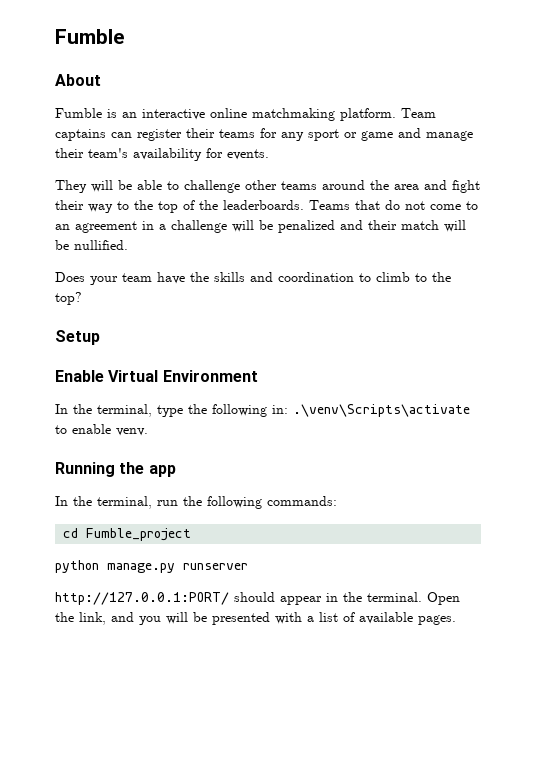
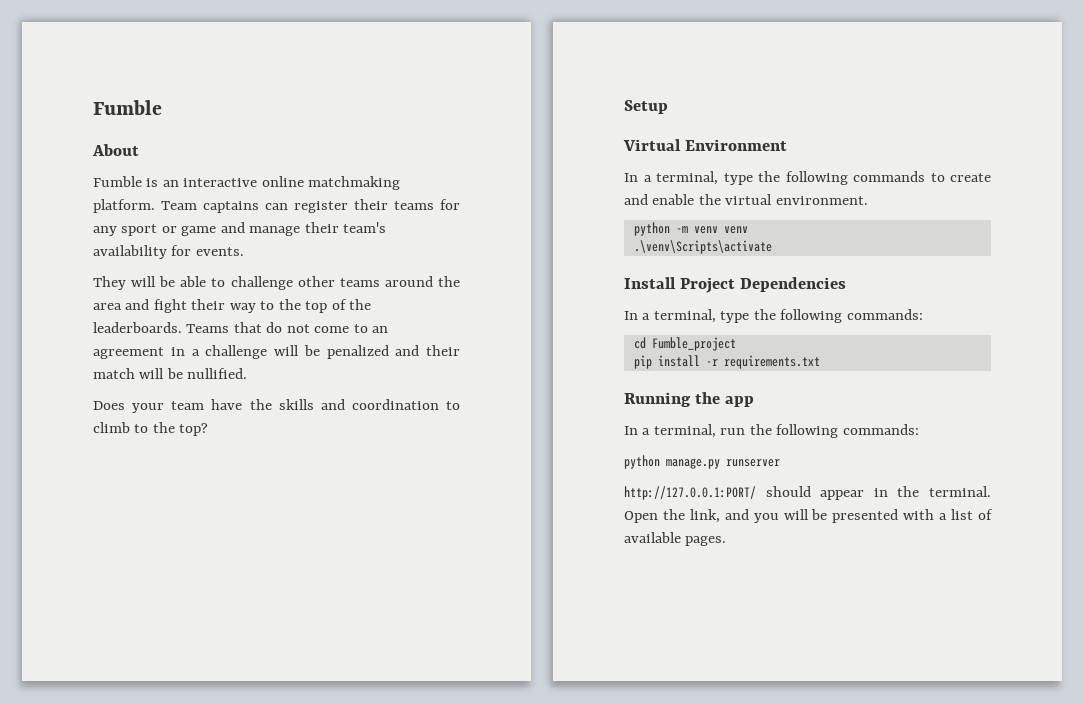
[55,370,104,382] Enable -> (668, 107) none
[73,404,470,417] [55,424,148,436] the terminal, type the following in: .\venv\Scripts\activate to enable venv. -> [643,171,991,185] [624,194,868,205] [633,222,748,236] [633,240,772,254] [624,277,846,293] [624,309,923,323] [633,337,736,351] [633,355,820,369] a terminal, type the following commands to create and enable the virtual environment. // python -m venv venv // .\venv\Scripts\activate // Install Project Dependencies // In a terminal, type the following commands: // cd Fumble_project // pip install -r requirements.txt
[73,496,92,506] the -> [642,428,651,435] a
[63,528,192,541] // cd Fumble_project -> (919, 429) none

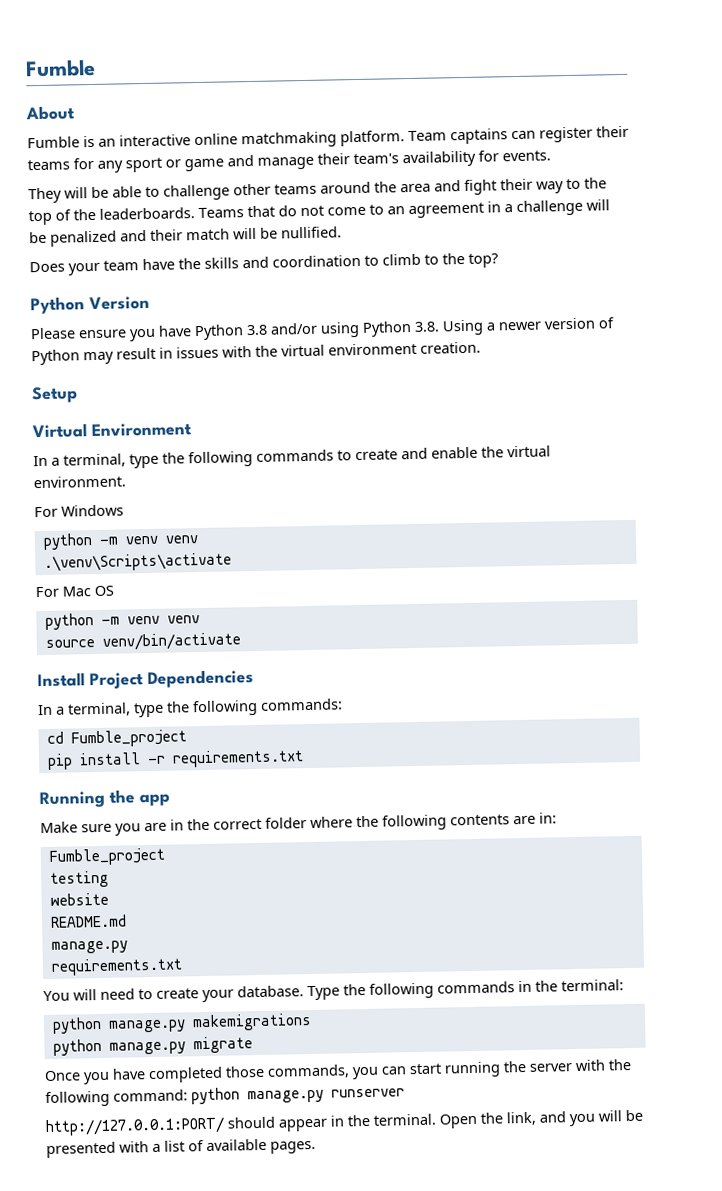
(209, 429) none -> [30,295,150,315] [30,317,615,342] [31,341,481,366] // Python Version // Please ensure you have Python 3.8 and/or using Python 3.8. Using a newer version of Python may result in issues with the virtual environment creation.
(868, 200) none -> [34,504,124,518] // For Windows
(772, 247) none -> [35,585,114,598] [44,613,200,630] [44,632,241,651] // For Mac OS // python -m venv venv // source venv/bin/activate
[624,424,919,438] In a terminal, run the following commands: // -> [40,812,557,836] [48,847,166,866] [49,870,109,888] [49,892,109,906] [49,914,127,928] [50,940,128,954] [50,957,183,976] [43,979,624,1003] [51,1013,312,1034] [52,1036,253,1056] [44,1058,631,1085] [45,1089,188,1108] Make sure you are in the correct folder where the following contents are in: // Fumble_project // testing // website // README.md // manage.py // requirements.txt // You will need to create your database. Type the following commands in the terminal: // python manage.py makemigrations // python manage.py migrate // Once you have completed those commands, you can start running the server with the following command:

